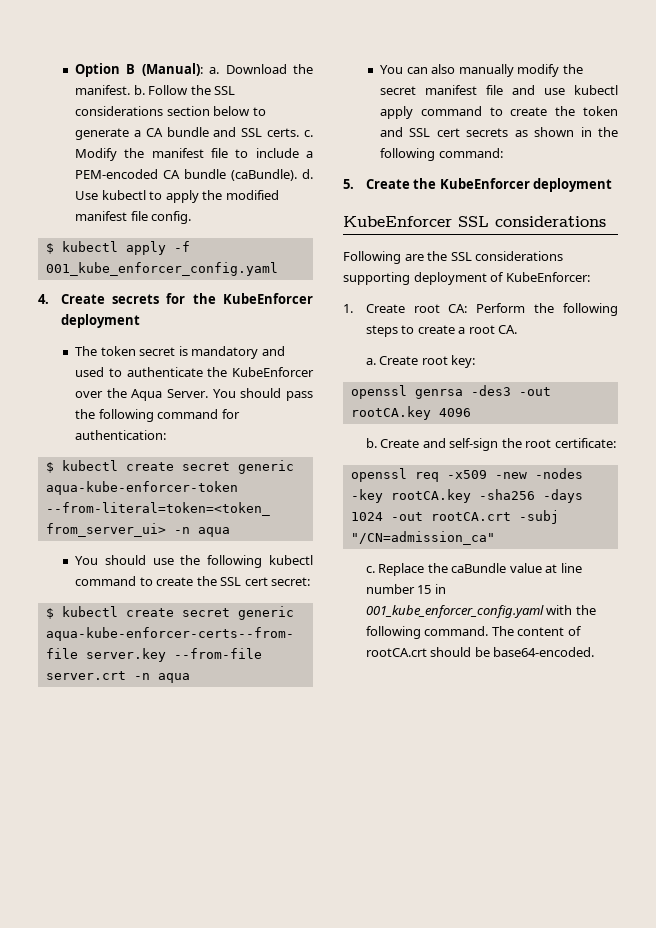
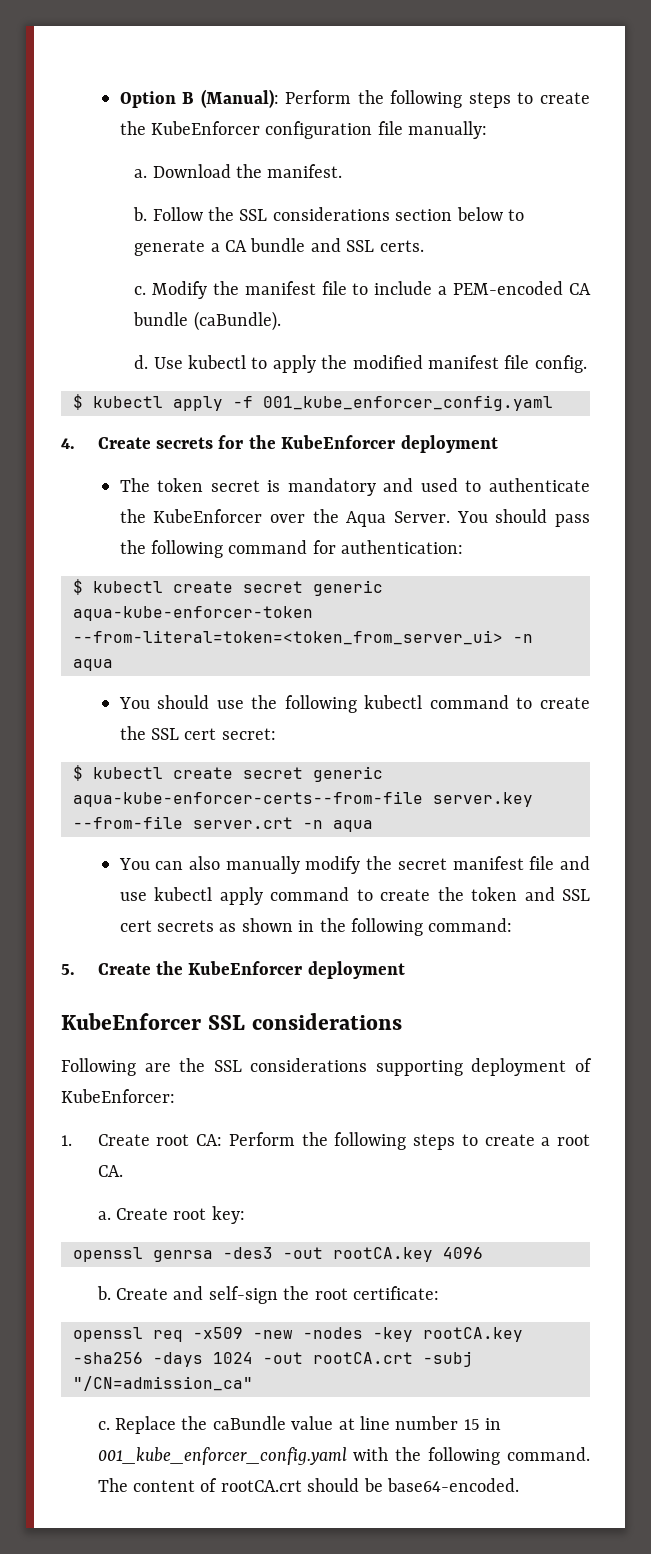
(203, 69) none -> [285,90,591,108] [119,121,488,139] Perform the following steps to create the KubeEnforcer configuration file manually: //
(131, 90) none -> (343, 171) //
(300, 132) none -> (424, 246) //
(298, 175) none -> (281, 321) //

